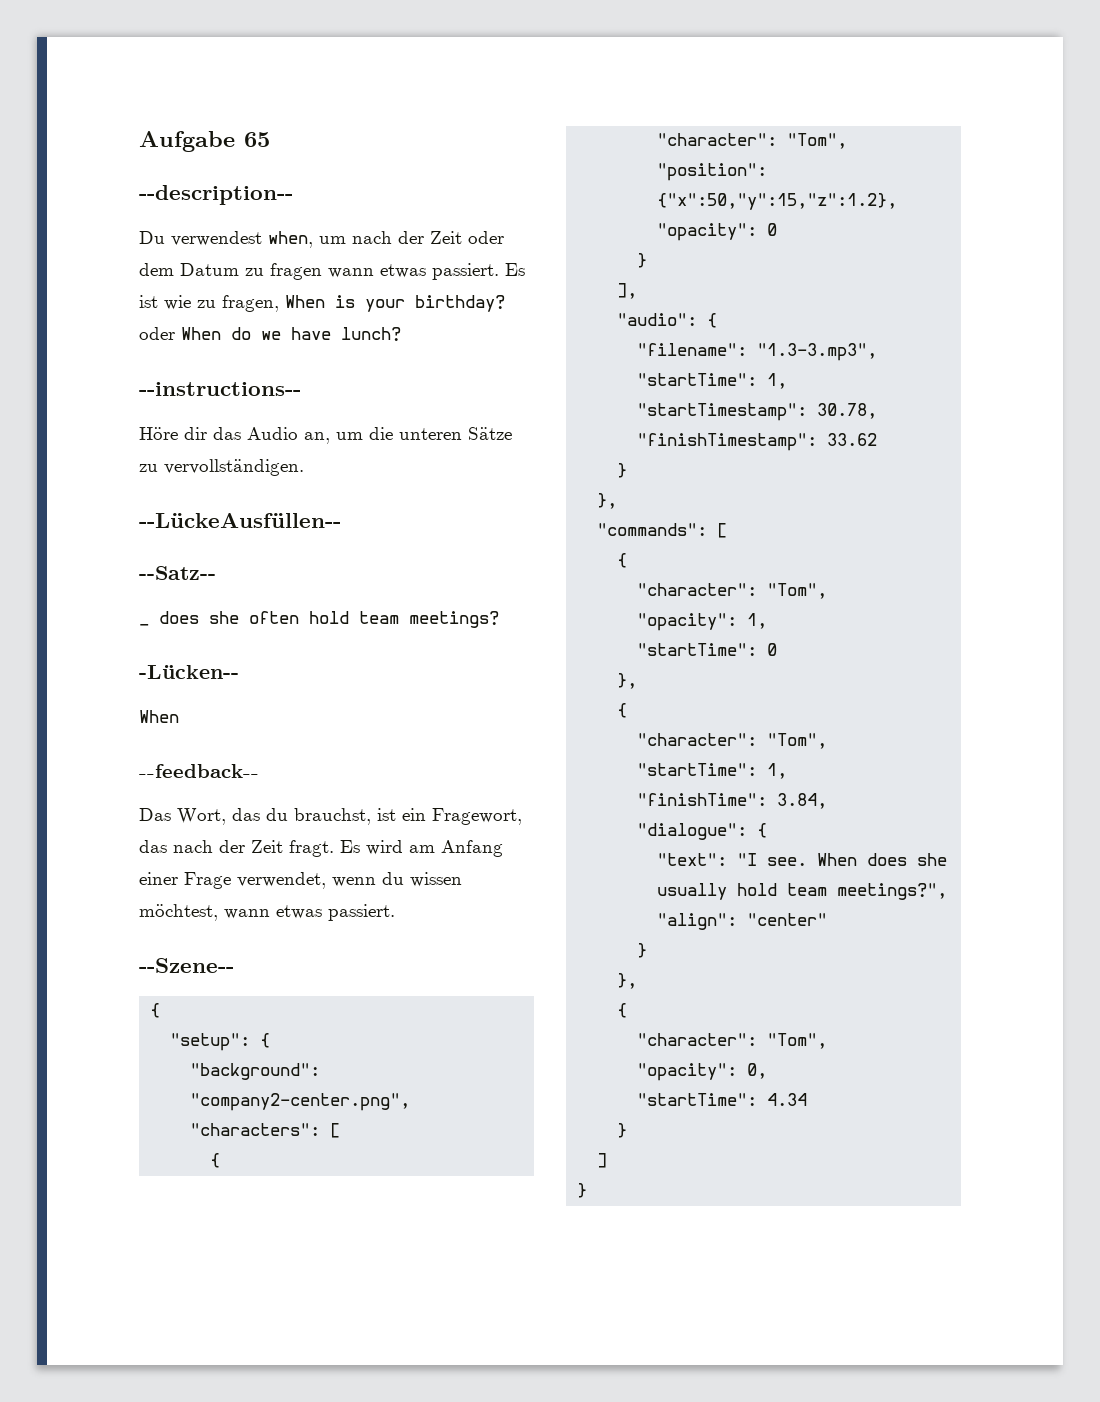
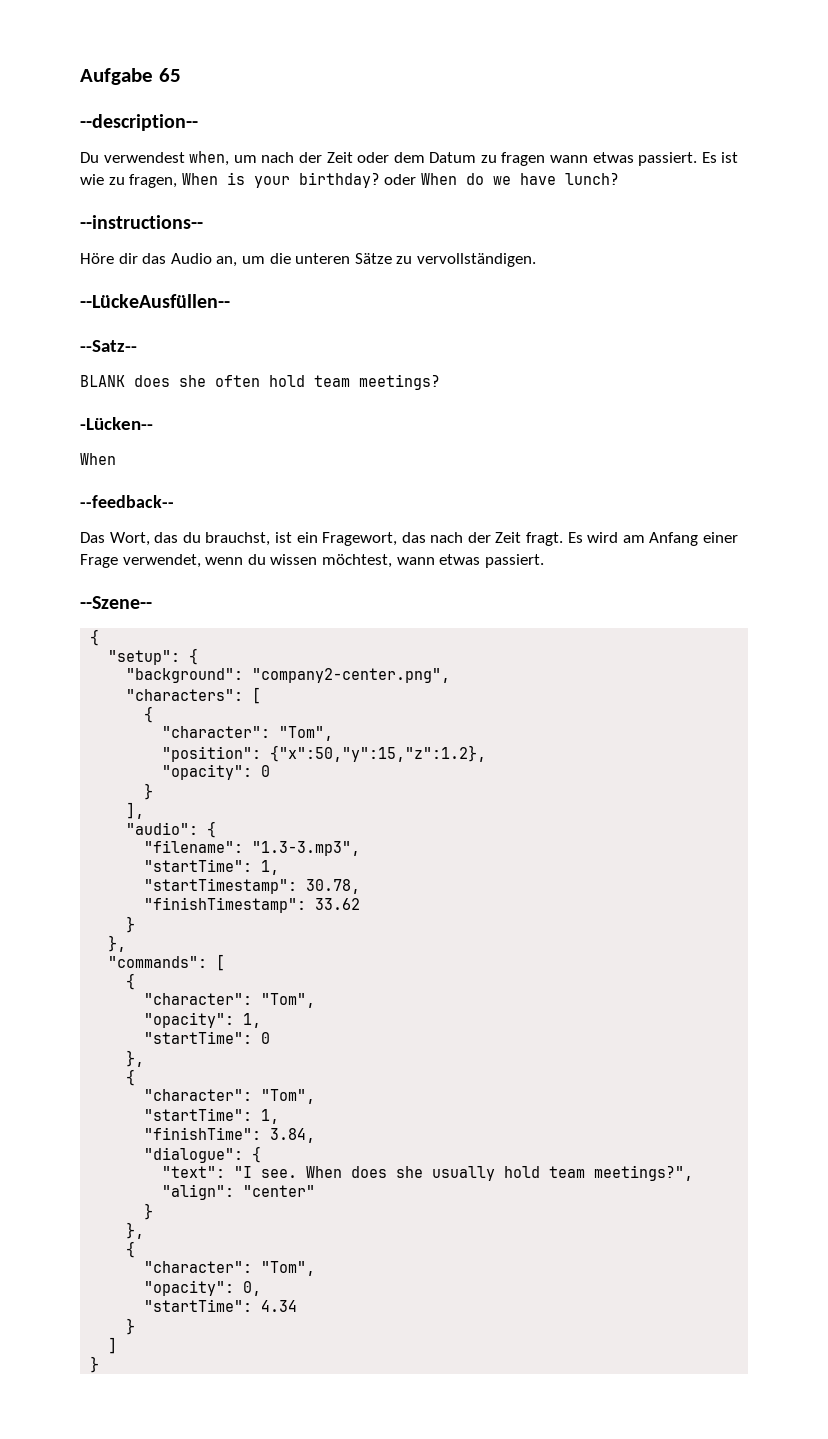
[139,624,149,626] _ -> [80,375,125,387] BLANK

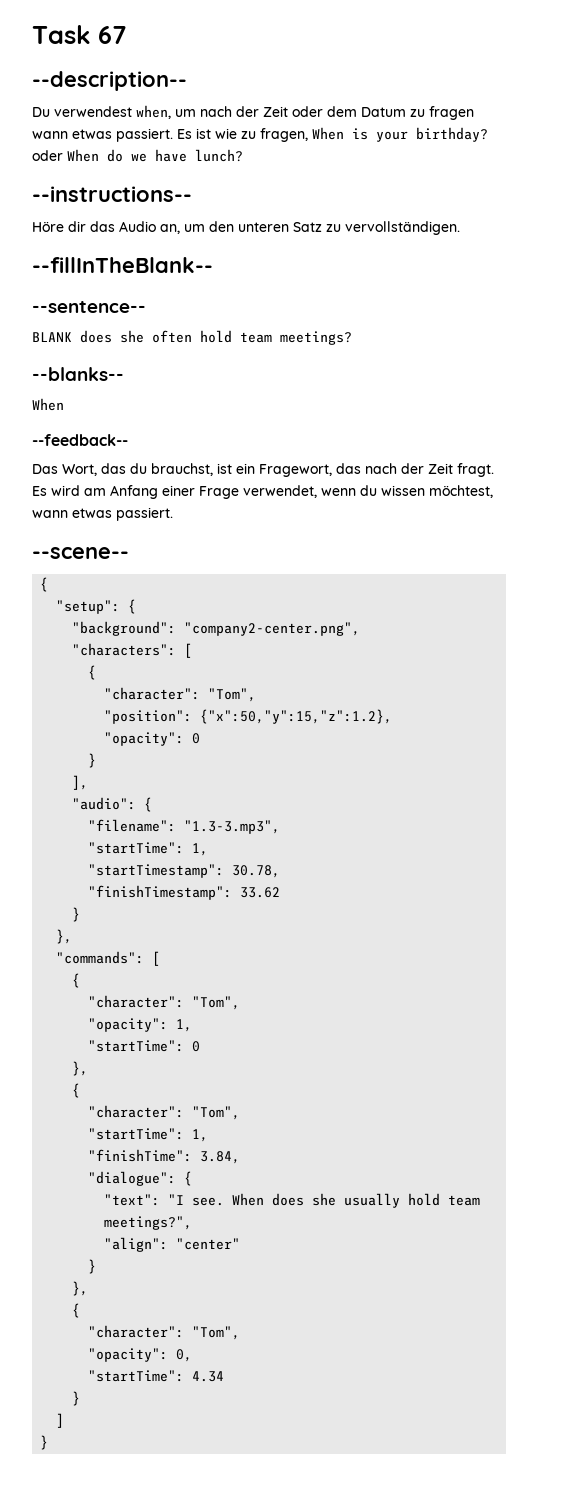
[80,68,181,85] Aufgabe 65 -> [32,25,127,44] Task 67
[269,253,392,264] die unteren Sätze -> [209,221,322,232] den unteren Satz
[80,294,230,308] [80,340,137,352] --LückeAusfüllen-- // --Satz-- -> [32,257,213,273] [32,301,146,313] --fillInTheBlank-- // --sentence--
[80,417,153,430] -Lücken-- -> [32,367,124,381] --blanks--
[80,596,152,609] --Szene-- -> [32,547,129,559] --scene--

